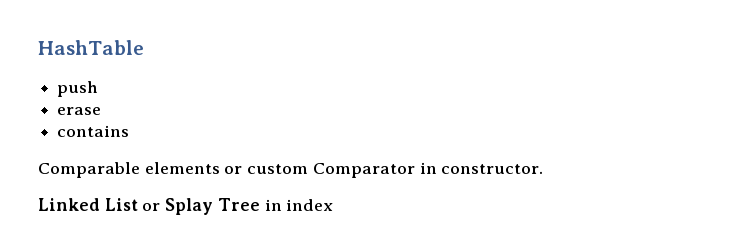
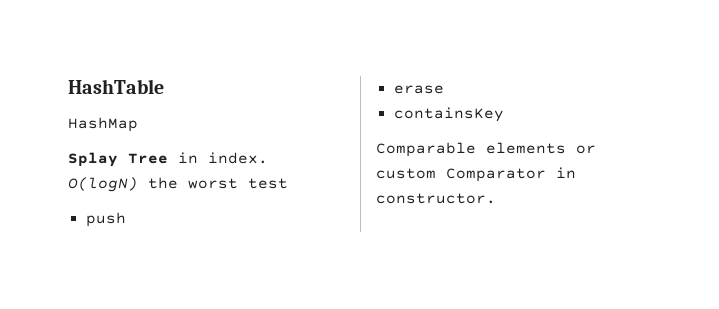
(144, 47) none -> [68,117,138,132] [68,152,268,167] [68,177,288,192] // HashMap // Splay Tree in index. O(logN) the worst test
[57,125,130,137] contains -> [393,107,504,122] containsKey
[38,198,334,215] // Linked List or Splay Tree in index -> (496, 198) none

